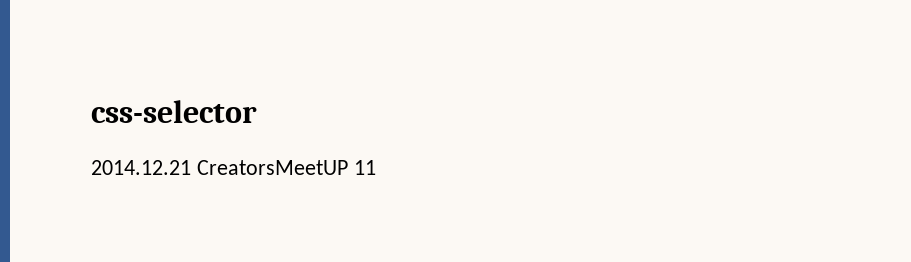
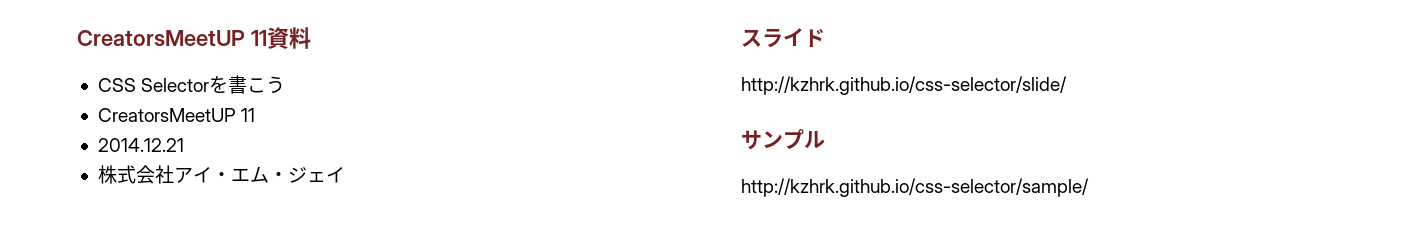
[91,100,257,123] [91,160,376,175] css-selector // 2014.12.21 CreatorsMeetUP 11 -> [77,27,311,49] [97,75,286,94] [97,108,256,122] [97,138,184,152] [97,165,345,184] [741,28,825,48] [741,76,1067,95] [741,129,825,150] [741,178,1089,197] CreatorsMeetUP 11資料 // CSS Selectorを書こう // CreatorsMeetUP 11 // 2014.12.21 // 株式会社アイ・エム・ジェイ // スライド // http://kzhrk.github.io/css-selector/slide/ // サンプル // http://kzhrk.github.io/css-selector/sample/

